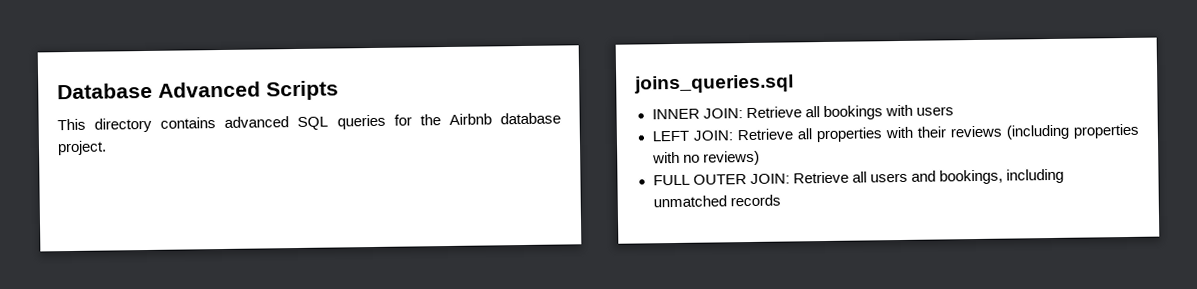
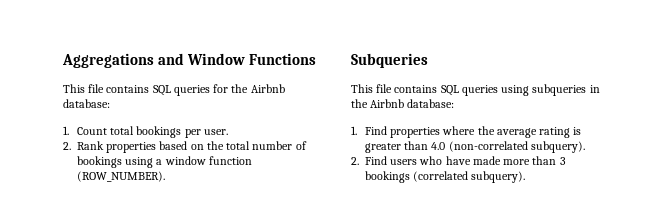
[57,80,339,101] [57,116,290,133] Database Advanced Scripts // This directory contains advanced -> [62,53,317,68] [63,84,150,93] Aggregations and Window Functions // This file contains
[499,112,561,125] [57,140,107,156] [634,74,794,94] [651,104,954,121] [651,123,1139,143] [651,150,760,166] [652,168,1064,186] [652,194,781,208] database project. // joins_queries.sql // INNER JOIN: Retrieve all bookings with users // LEFT JOIN: Retrieve all properties with their reviews (including properties with no reviews) // FULL OUTER JOIN: Retrieve all users and bookings, including unmatched records -> [63,99,110,108] [63,126,228,138] [63,141,307,153] [77,156,252,168] [77,171,165,182] [351,53,428,68] [351,84,600,96] [351,99,455,108] [351,126,582,138] [364,141,585,153] [351,156,566,165] [365,171,526,183] database: // 1. Count total bookings per user. // 2. Rank properties based on the total number of bookings using a window function (ROW_NUMBER). // Subqueries // This file contains SQL queries using subqueries in the Airbnb database: // 1. Find properties where the average rating is greater than 4.0 (non-correlated subquery). // 2. Find users who have made more than 3 bookings (correlated subquery).

